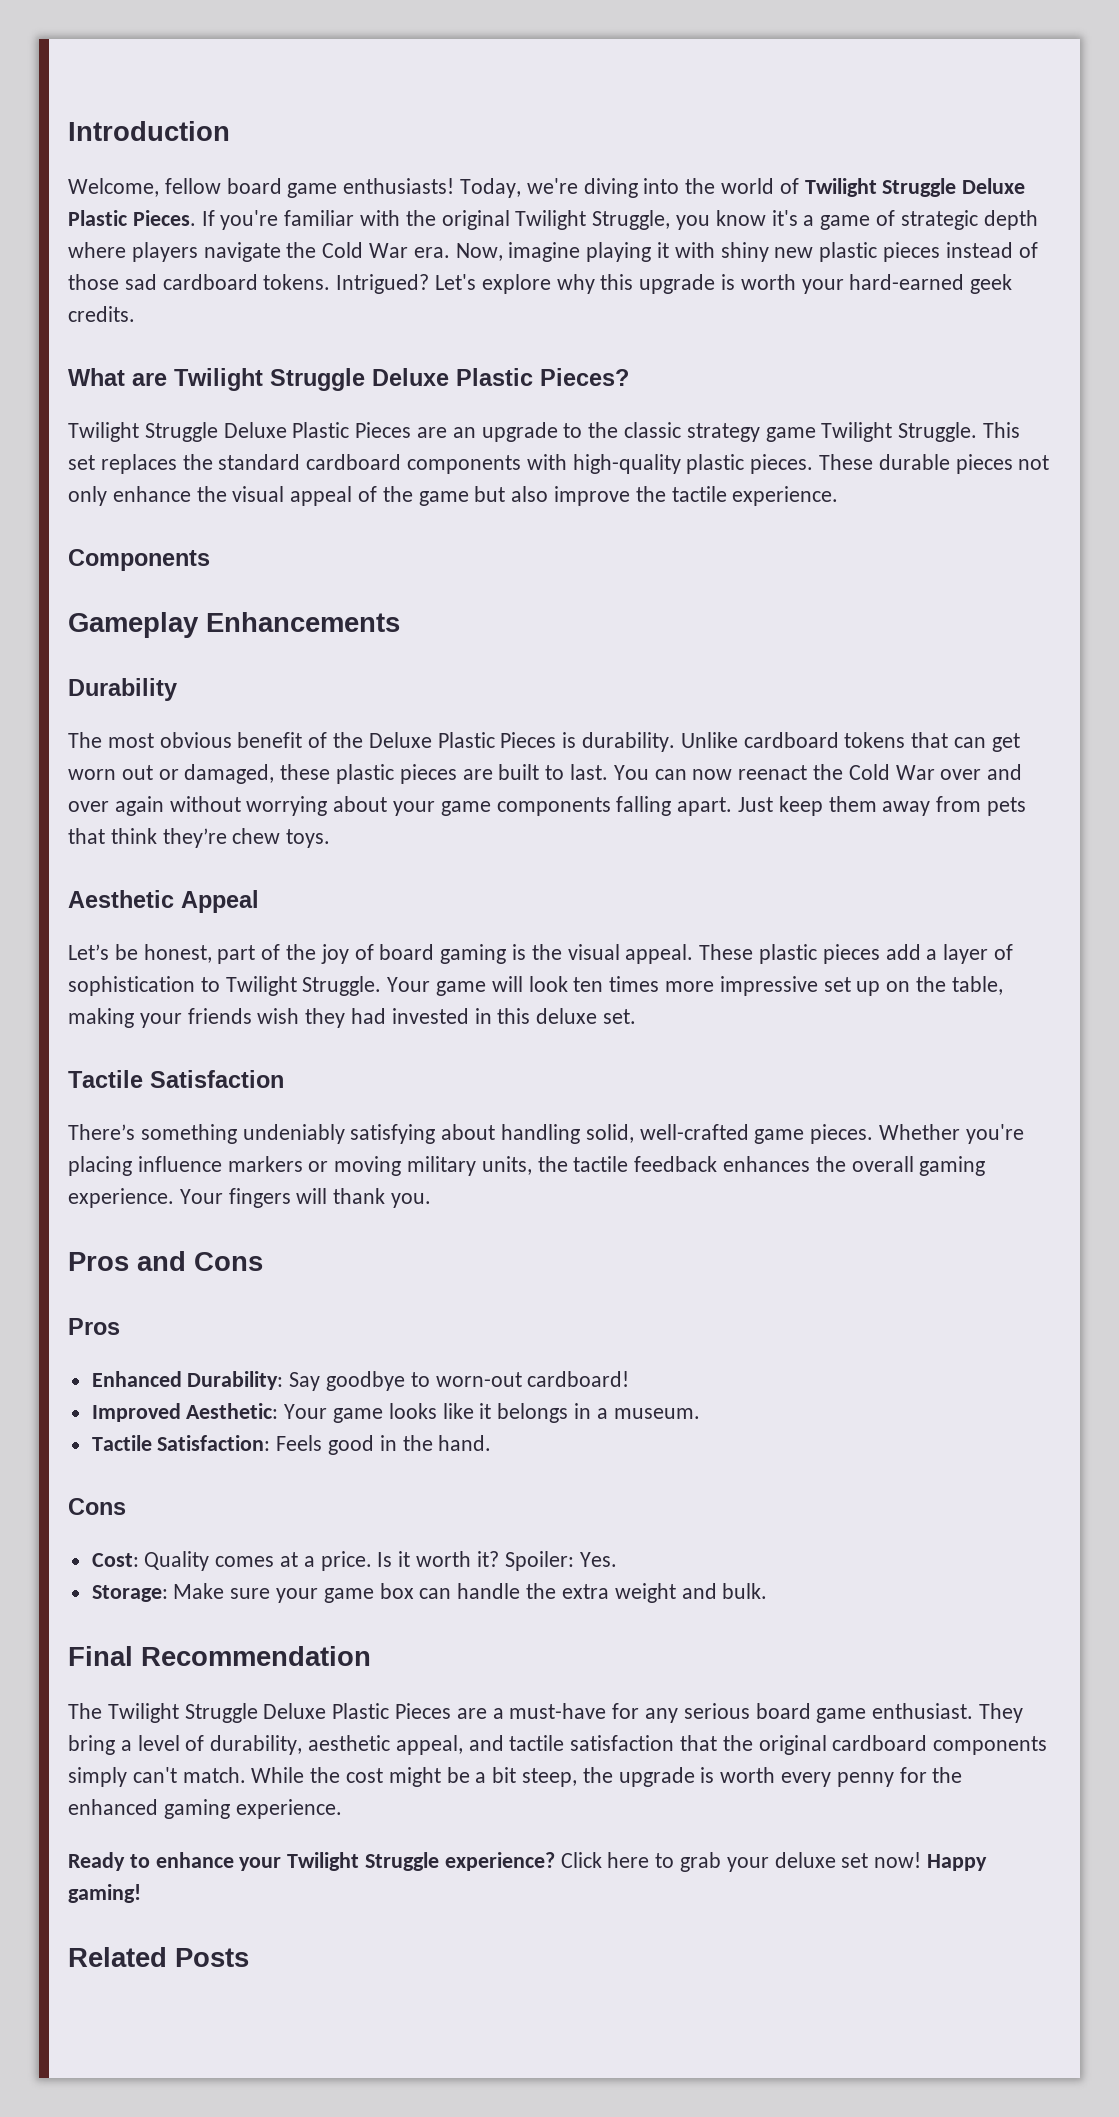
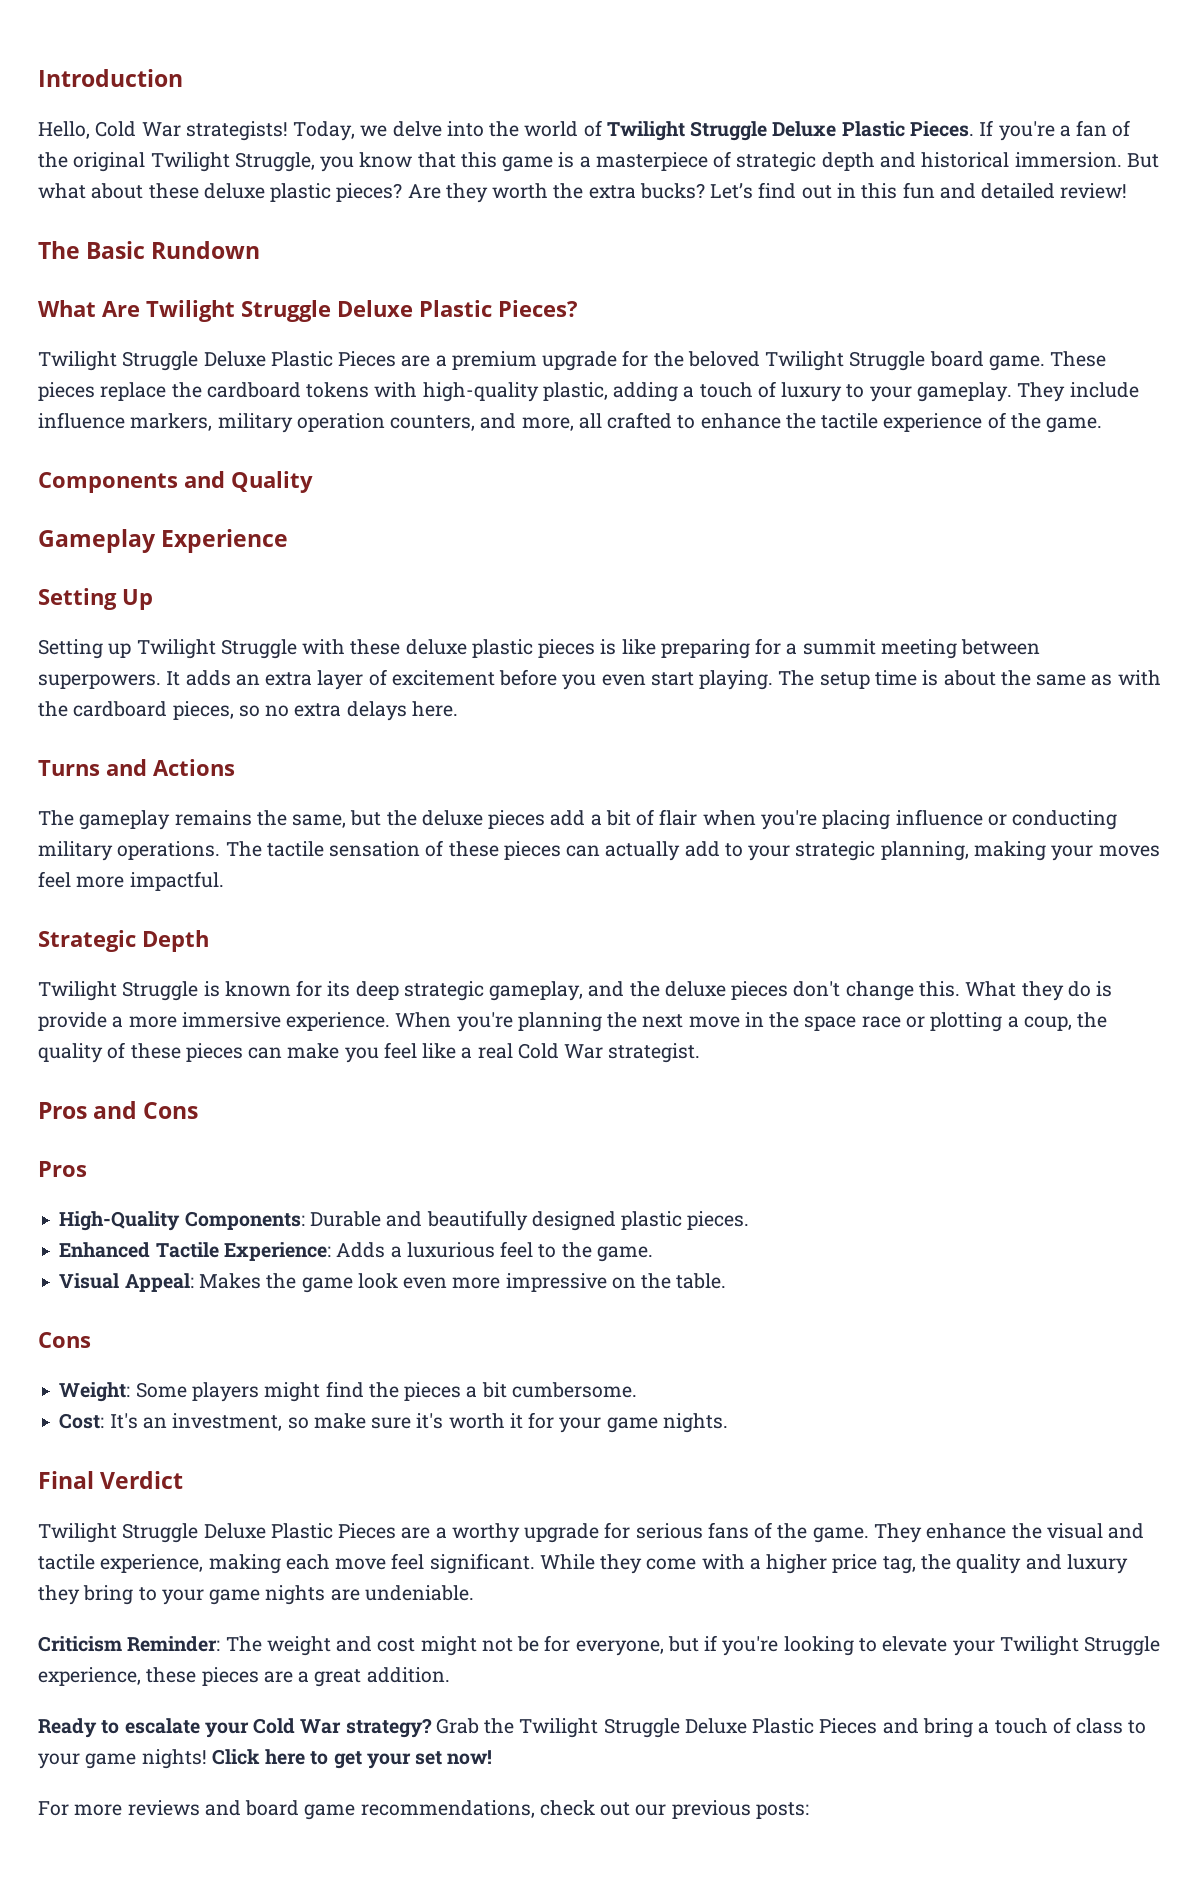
[68,178,638,198] Welcome, fellow board game enthusiasts! Today, we're diving -> [38,121,442,141] Hello, Cold War strategists! Today, we delve
[284,210,401,226] familiar with -> [1059,120,1131,137] a fan of
[771,210,1038,230] [68,242,1038,262] [68,274,1013,294] [68,306,135,322] [68,368,167,386] it's a game of strategic depth where players navigate the Cold War era. Now, imagine playing it with shiny new plastic pieces instead of those sad cardboard tokens. Intrigued? Let's explore why this upgrade is worth your hard-earned geek credits. // What are -> [417,151,1159,172] [38,182,1128,203] [38,241,261,259] [38,300,140,317] that this game is a masterpiece of strategic depth and historical immersion. But what about these deluxe plastic pieces? Are they worth the extra bucks? Let’s find out in this fun and detailed review! // The Basic Rundown // What Are
[452,422,1021,442] [68,454,1050,474] [68,486,839,506] an upgrade to the classic strategy game Twilight Struggle. This set replaces the standard cardboard components with high-quality plastic pieces. These durable pieces not only enhance the visual appeal of the game but also improve the tactile experience. -> [435,350,1107,371] [38,381,1139,402] [38,412,1103,433] a premium upgrade for the beloved Twilight Struggle board game. These pieces replace the cardboard tokens with high-quality plastic, adding a touch of luxury to your gameplay. They include influence markers, military operation counters, and more, all crafted to enhance the tactile experience of the game.
(210, 560) none -> [184,471,313,493] and Quality
[206,612,400,632] [68,678,177,701] [68,732,1020,752] [68,764,1023,784] [68,796,1027,816] [68,828,331,848] [68,890,259,913] [68,944,1014,964] [68,976,1003,996] [68,1008,637,1028] [68,1070,284,1088] [68,1124,1024,1144] [68,1156,986,1176] [68,1188,432,1208] [68,1251,263,1271] [68,1318,120,1335] [91,1371,630,1391] [91,1403,700,1423] [91,1435,492,1455] [68,1498,126,1515] [91,1551,617,1571] [91,1583,768,1603] Enhancements // Durability // The most obvious benefit of the Deluxe Plastic Pieces is durability. Unlike cardboard tokens that can get worn out or damaged, these plastic pieces are built to last. You can now reenact the Cold War over and over again without worrying about your game components falling apart. Just keep them away from pets that think they’re chew toys. // Aesthetic Appeal // Let’s be honest, part of the joy of board gaming is the visual appeal. These plastic pieces add a layer of sophistication to Twilight Struggle. Your game will look ten times more impressive set up on the table, making your friends wish they had invested in this deluxe set. // Tactile Satisfaction // There’s something undeniably satisfying about handling solid, well-crafted game pieces. Whether you're placing influence markers or moving military units, the tactile feedback enhances the overall gaming experience. Your fingers will thank you. // Pros and Cons // Pros // Enhanced Durability: Say goodbye to worn-out cardboard! // Improved Aesthetic: Your game looks like it belongs in a museum. // Tactile Satisfaction: Feels good in the hand. // Cons // Cost: Quality comes at a price. Is it worth it? Spoiler: Yes. // Storage: Make sure your game box can handle the extra weight and bulk. -> [161,529,289,553] [38,588,153,610] [38,638,1041,659] [38,669,1161,690] [38,701,458,721] [38,759,235,776] [38,809,1118,830] [38,840,1160,861] [38,871,224,891] [38,930,209,952] [38,980,1113,1001] [38,1012,1108,1032] [38,1042,701,1063] [38,1101,199,1119] [38,1161,87,1177] [59,1210,750,1231] [59,1241,653,1262] [59,1273,727,1293] [38,1332,91,1348] [59,1381,637,1402] [59,1412,728,1433] Experience // Setting Up // Setting up Twilight Struggle with these deluxe plastic pieces is like preparing for a summit meeting between superpowers. It adds an extra layer of excitement before you even start playing. The setup time is about the same as with the cardboard pieces, so no extra delays here. // Turns and Actions // The gameplay remains the same, but the deluxe pieces add a bit of flair when you're placing influence or conducting military operations. The tactile sensation of these pieces can actually add to your strategic planning, making your moves feel more impactful. // Strategic Depth // Twilight Struggle is known for its deep strategic gameplay, and the deluxe pieces don't change this. What they do is provide a more immersive experience. When you're planning the next move in the space race or plotting a coup, the quality of these pieces can make you feel like a real Cold War strategist. // Pros and Cons // Pros // High-Quality Components: Durable and beautifully designed plastic pieces. // Enhanced Tactile Experience: Adds a luxurious feel to the game. // Visual Appeal: Makes the game look even more impressive on the table. // Cons // Weight: Some players might find the pieces a bit cumbersome. // Cost: It's an investment, so make sure it's worth it for your game nights.
[141,1646,371,1666] [68,1703,1024,1723] [68,1735,1048,1755] [68,1767,963,1787] [68,1799,342,1819] [68,1852,988,1872] [68,1884,141,1903] [68,1947,249,1967] Recommendation // The Twilight Struggle Deluxe Plastic Pieces are a must-have for any serious board game enthusiast. They bring a level of durability, aesthetic appeal, and tactile satisfaction that the original cardboard components simply can't match. While the cost might be a bit steep, the upgrade is worth every penny for the enhanced gaming experience. // Ready to enhance your Twilight Struggle experience? Click here to grab your deluxe set now! Happy gaming! // Related Posts -> [100,1471,184,1489] [38,1522,1145,1543] [38,1553,1128,1574] [38,1585,474,1605] [38,1635,1161,1656] [38,1667,450,1687] [38,1717,1147,1738] [38,1749,493,1769] [38,1800,809,1820] Verdict // Twilight Struggle Deluxe Plastic Pieces are a worthy upgrade for serious fans of the game. They enhance the visual and tactile experience, making each move feel significant. While they come with a higher price tag, the quality and luxury they bring to your game nights are undeniable. // Criticism Reminder: The weight and cost might not be for everyone, but if you're looking to elevate your Twilight Struggle experience, these pieces are a great addition. // Ready to escalate your Cold War strategy? Grab the Twilight Struggle Deluxe Plastic Pieces and bring a touch of class to your game nights! Click here to get your set now! // For more reviews and board game recommendations, check out our previous posts:

